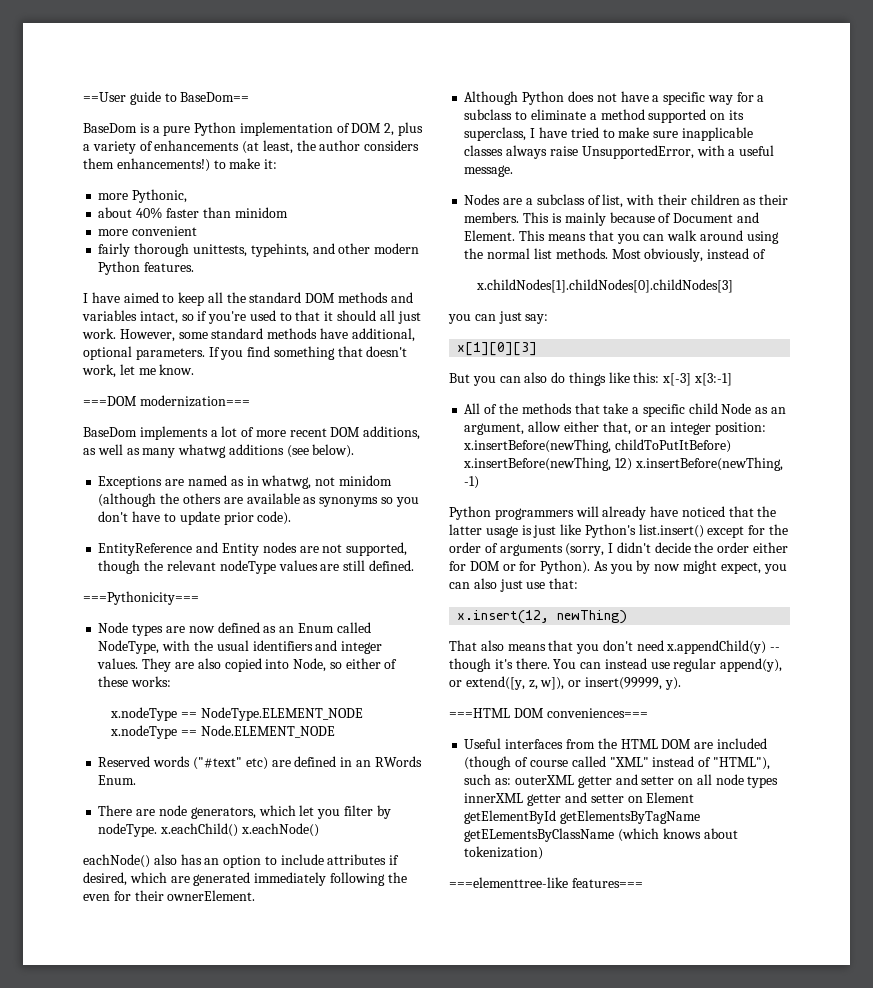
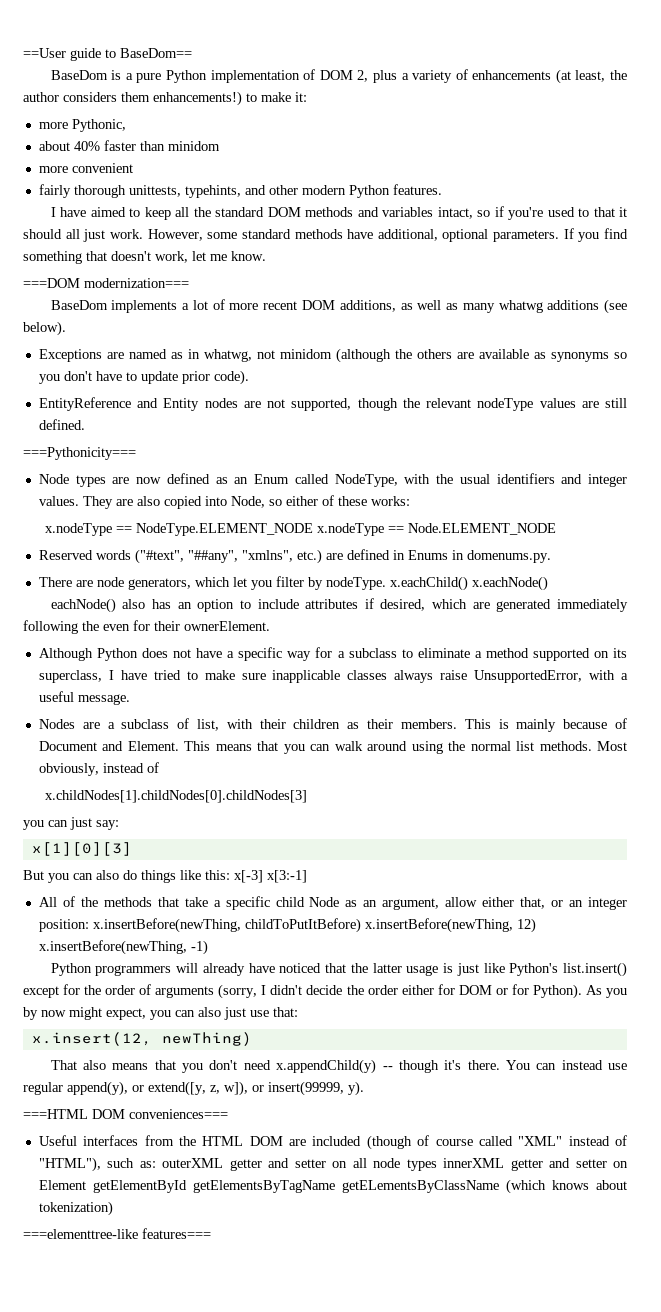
[192,756,422,770] [98,775,137,785] ("#text" etc) are defined in an RWords Enum. -> [134,549,551,564] ("#text", "##any", "xmlns", etc.) are defined in Enums in domenums.py.

